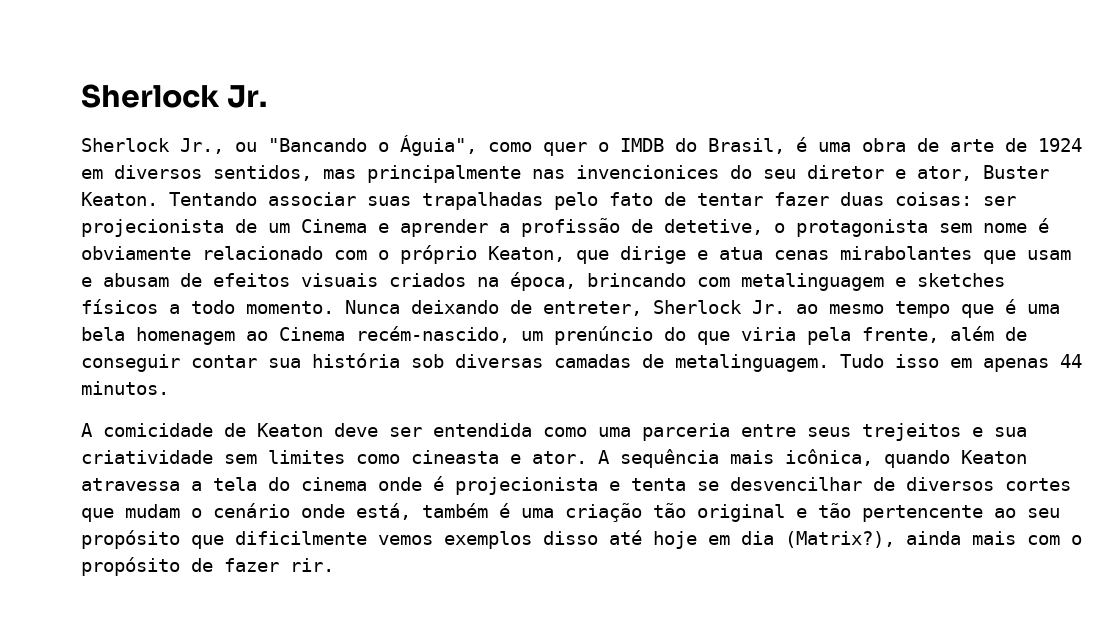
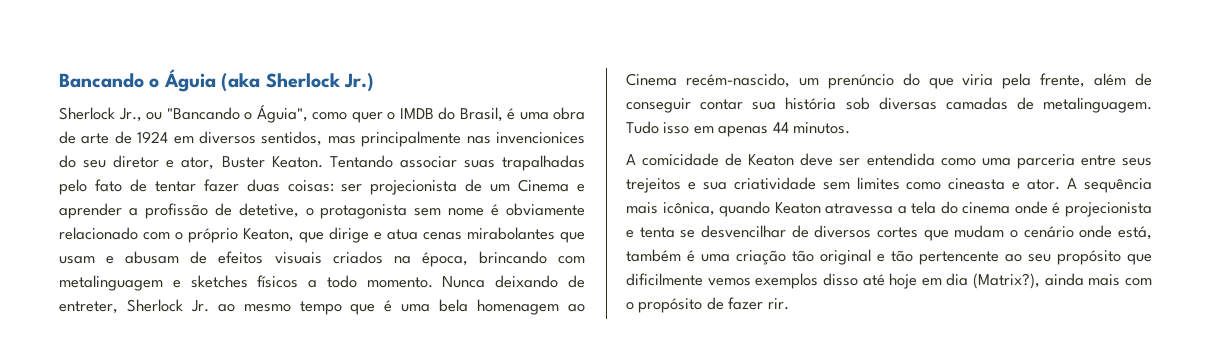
[81,84,268,108] Sherlock Jr. -> [59,69,374,92] Bancando o Águia (aka Sherlock Jr.)

